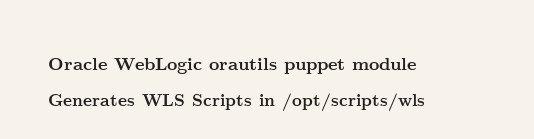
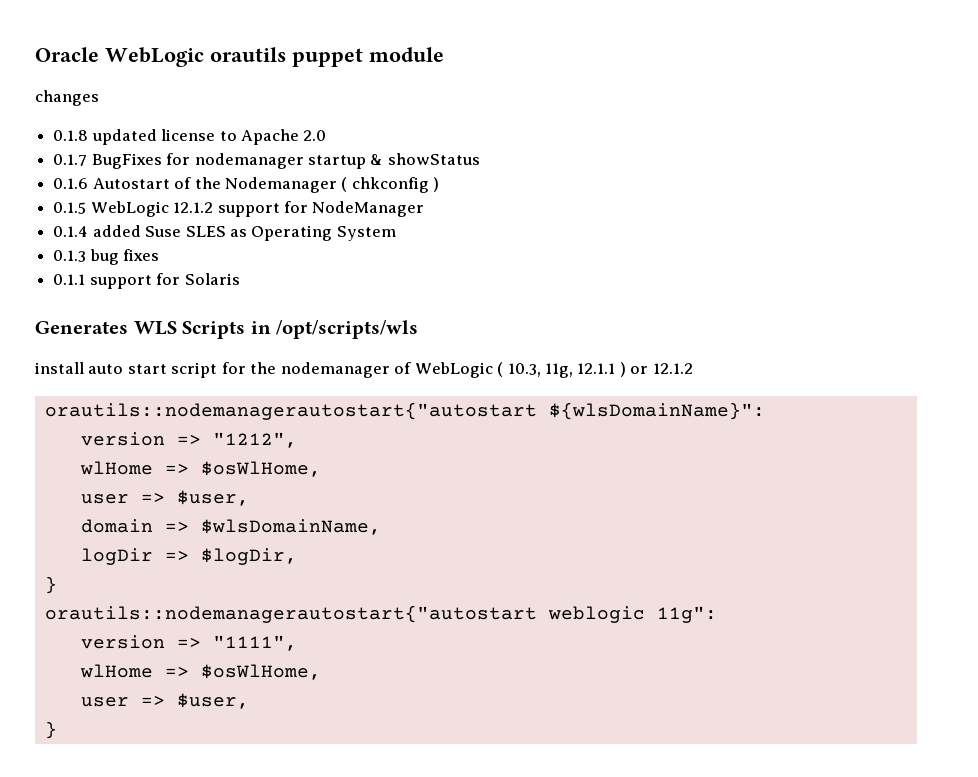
(416, 64) none -> [35,90,99,106] [53,129,327,145] [53,153,480,169] [53,177,440,193] [53,201,425,217] [53,225,396,241] [53,249,160,265] [53,273,240,289] // changes // 0.1.8 updated license to Apache 2.0 // 0.1.7 BugFixes for nodemanager startup & showStatus // 0.1.6 Autostart of the Nodemanager ( chkconfig ) // 0.1.5 WebLogic 12.1.2 support for NodeManager // 0.1.4 added Suse SLES as Operating System // 0.1.3 bug fixes // 0.1.1 support for Solaris
(425, 102) none -> [35,362,693,378] [44,402,765,420] [80,432,297,448] [79,461,321,477] [80,490,249,506] [80,519,381,535] [80,548,297,565] [44,576,57,594] [44,605,717,623] [80,635,297,651] [79,664,321,680] [80,693,249,709] [44,721,57,739] // install auto start script for the nodemanager of WebLogic ( 10.3, 11g, 12.1.1 ) or 12.1.2 // orautils::nodemanagerautostart{"autostart ${wlsDomainName}": // version => "1212", // wlHome => $osWlHome, // user => $user, // domain => $wlsDomainName, // logDir => $logDir, // } // orautils::nodemanagerautostart{"autostart weblogic 11g": // version => "1111", // wlHome => $osWlHome, // user => $user, // }

